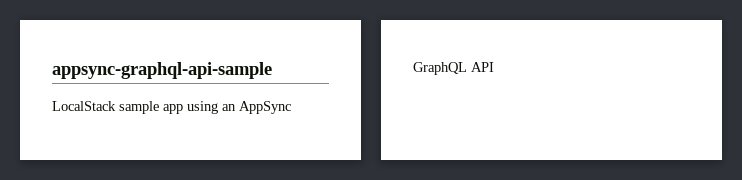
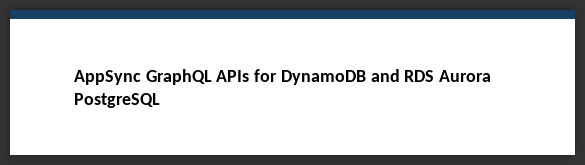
[52,62,272,79] [52,101,291,114] [413,62,494,75] appsync-graphql-api-sample // LocalStack sample app using an AppSync GraphQL API -> [74,69,492,85] [74,93,160,108] AppSync GraphQL APIs for DynamoDB and RDS Aurora PostgreSQL

